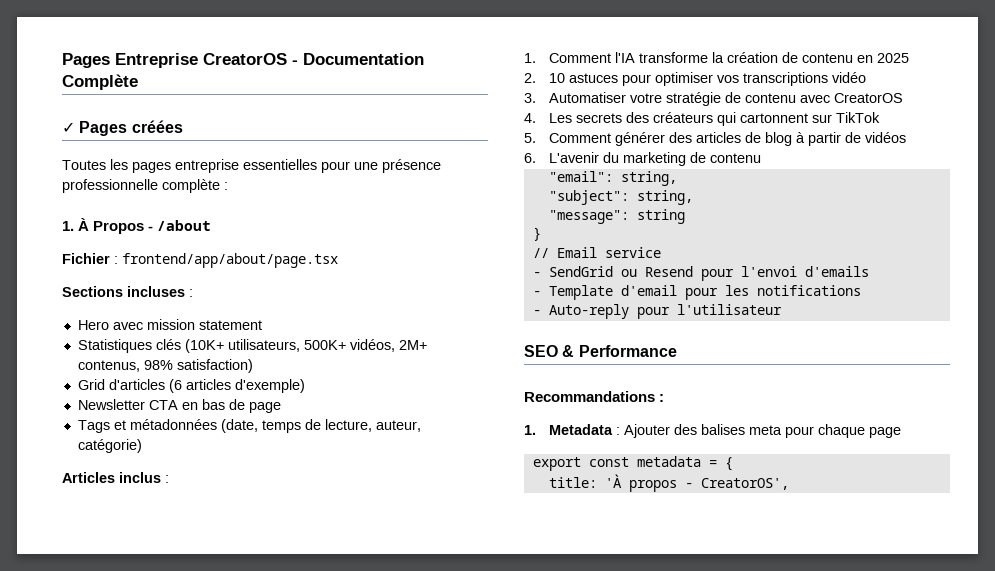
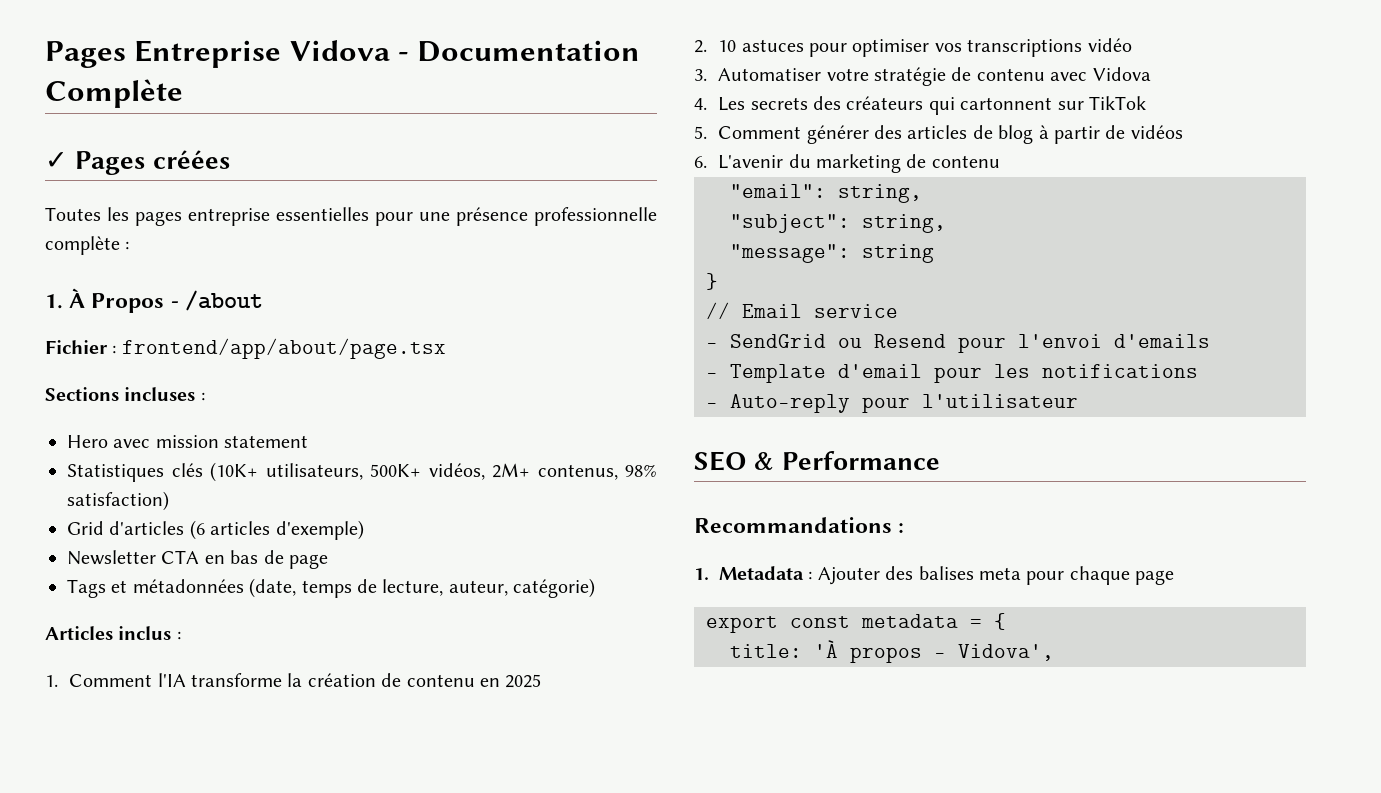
[203,53,287,65] CreatorOS -> [289,40,390,61] Vidova
[834,93,904,103] CreatorOS -> [1092,67,1151,81] Vidova
[700,478,789,490] CreatorOS', -> [958,644,1054,661] Vidova',

